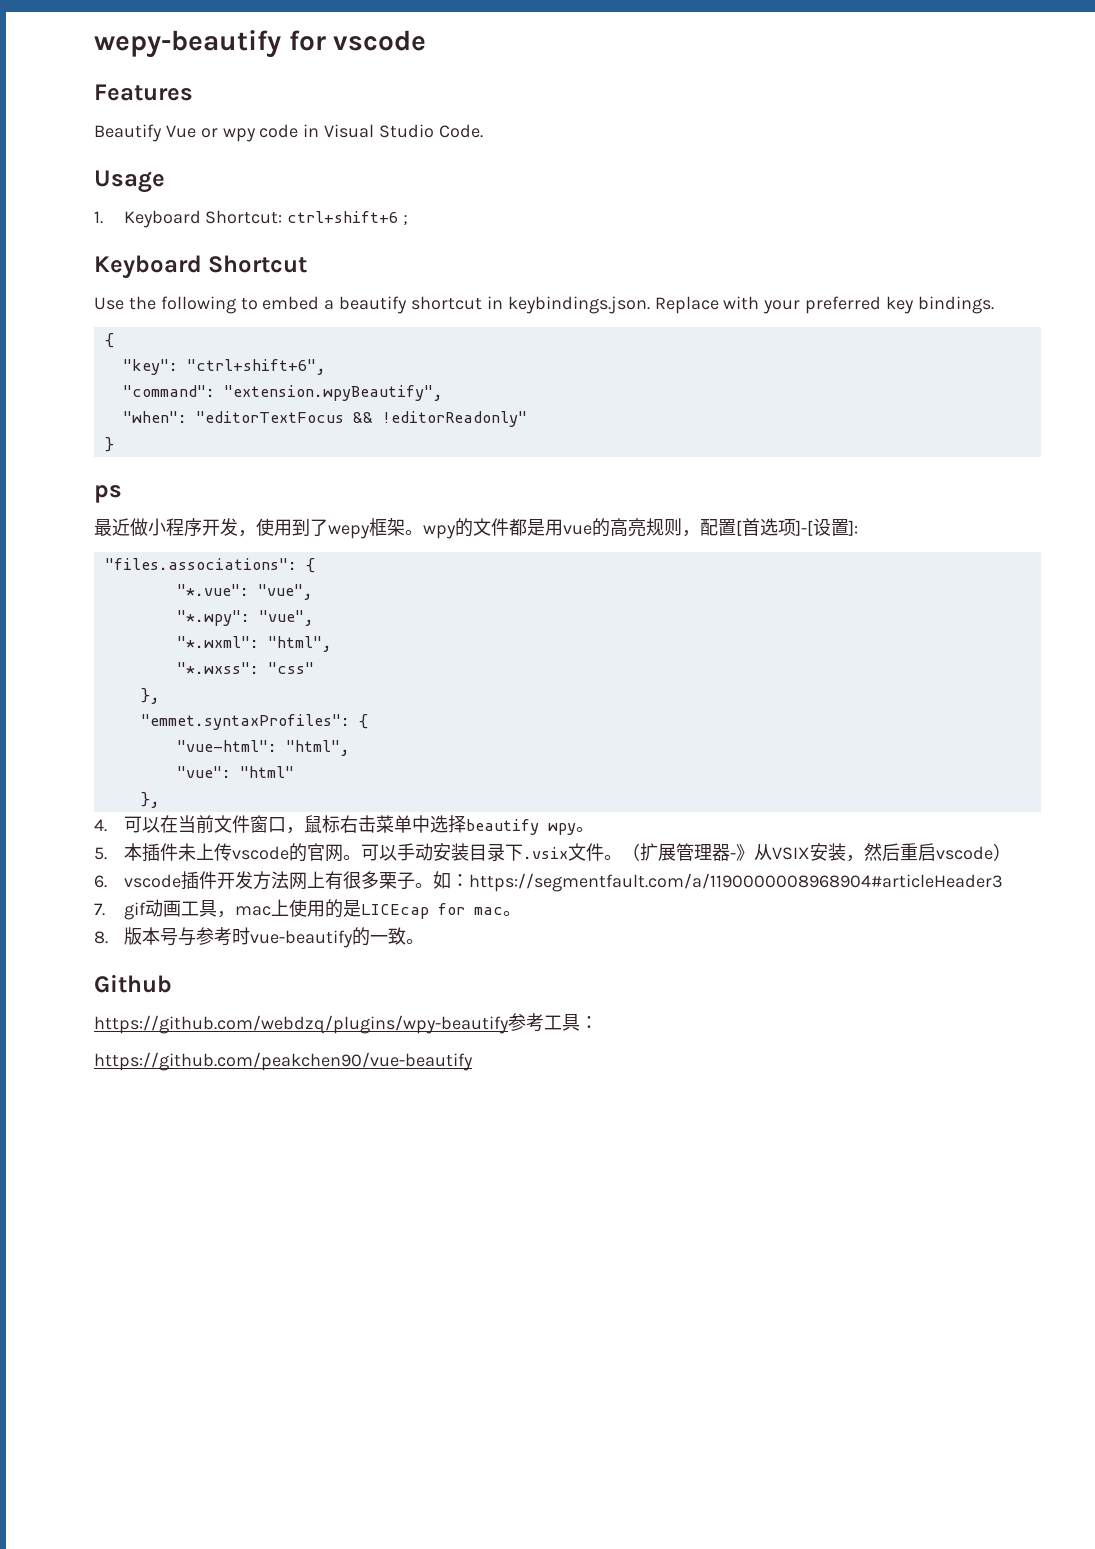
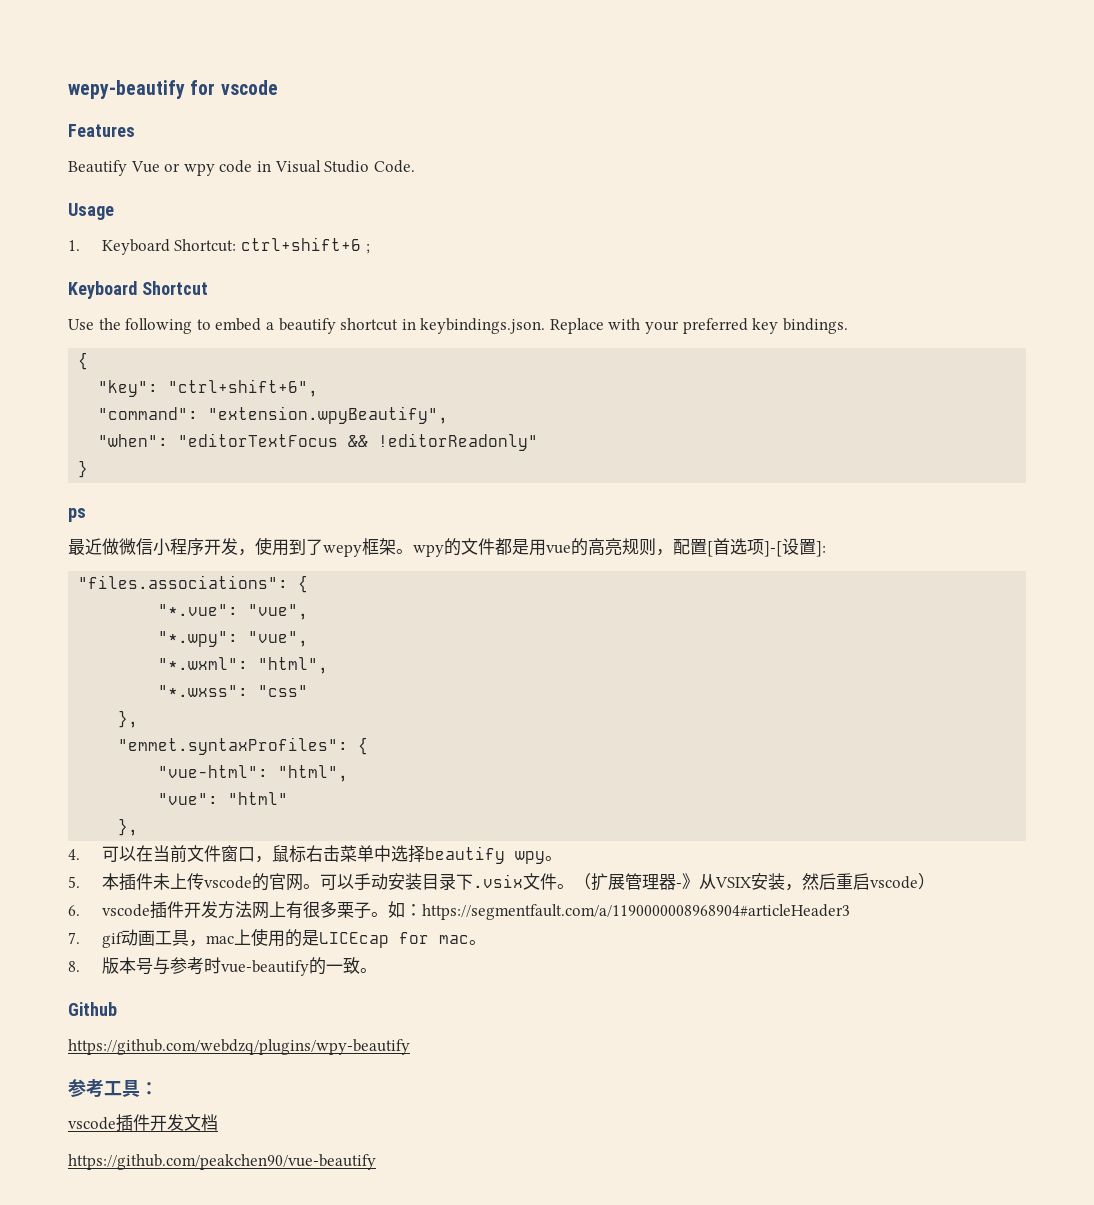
(148, 527) none -> [119,538,153,555] 微信
(509, 1024) none -> (410, 1047) //
(598, 1022) none -> [68,1114,218,1132] // vscode插件开发文档

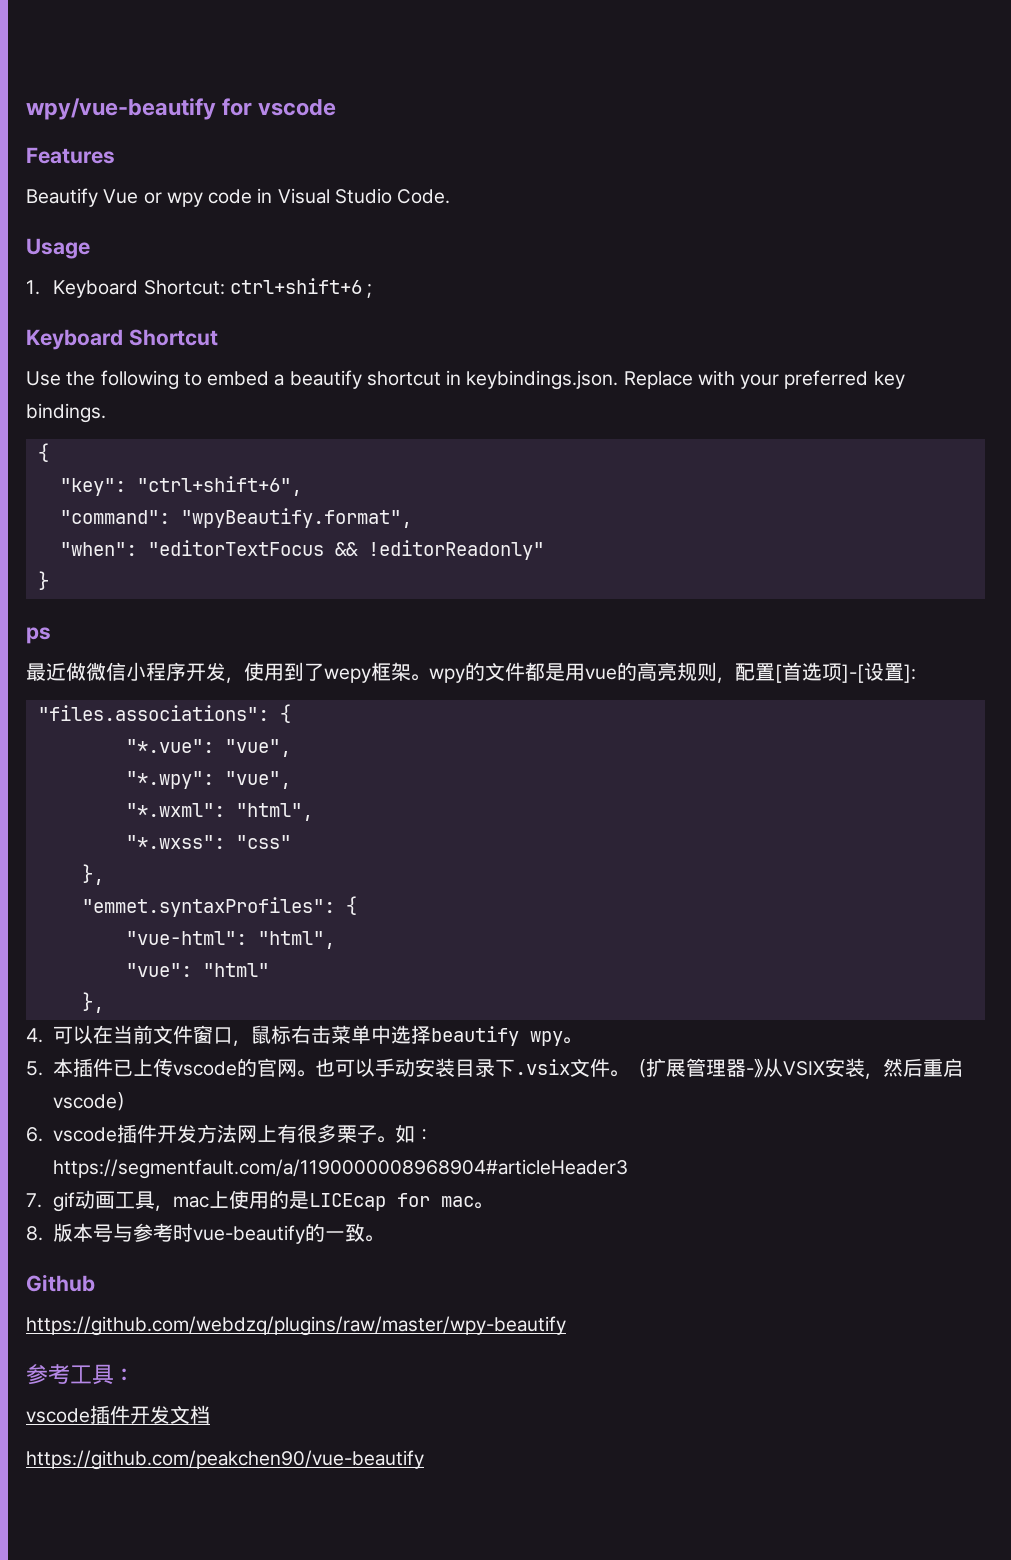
[68,80,185,99] wepy-beautify -> [26,98,216,120] wpy/vue-beautify
[208,406,449,424] "extension.wpyBeautify", -> [180,508,412,528] "wpyBeautify.format",
[152,873,170,890] 未 -> [113,1059,134,1077] 已
(320, 886) none -> [315,1058,336,1077] 也
[68,1039,410,1055] https://github.com/webdzq/plugins/wpy-beautify -> [26,1316,566,1336] https://github.com/webdzq/plugins/raw/master/wpy-beautify

